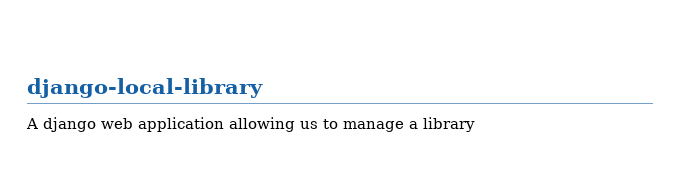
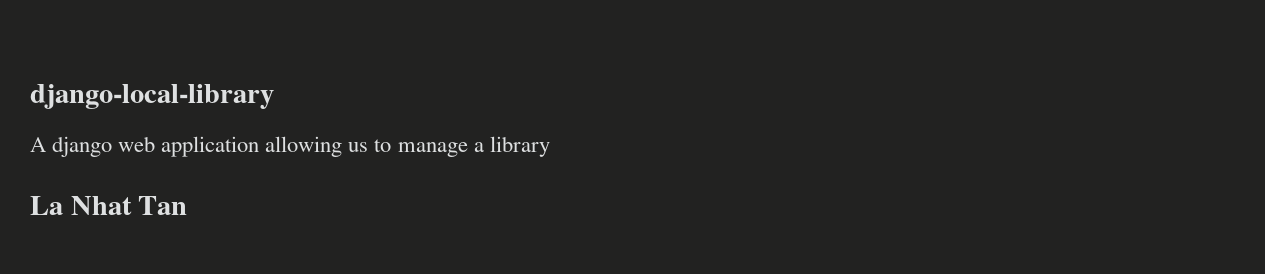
(475, 124) none -> [30,196,188,215] // La Nhat Tan

